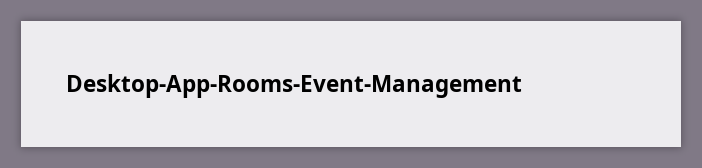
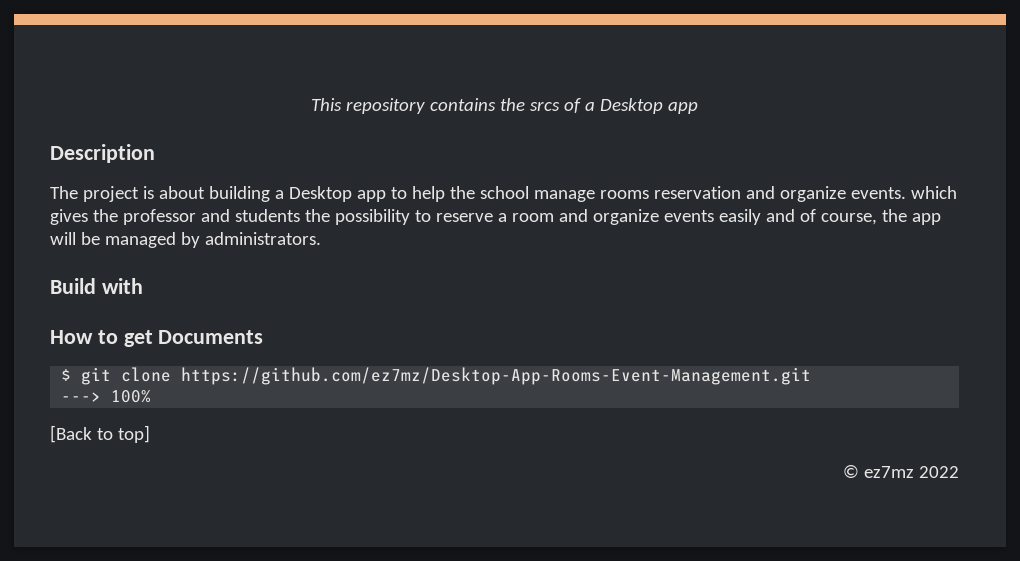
[66,74,522,98] Desktop-App-Rooms-Event-Management -> [311,98,698,114] [50,144,155,163] [50,186,957,202] [50,209,941,225] [50,232,321,248] [50,278,143,294] [50,330,264,347] [61,367,812,385] [61,390,152,403] [50,425,150,443] [843,465,959,478] This repository contains the srcs of a Desktop app // Description // The project is about building a Desktop app to help the school manage rooms reservation and organize events. which gives the professor and students the possibility to reserve a room and organize events easily and of course, the app will be managed by administrators. // Build with // How to get Documents // $ git clone https://github.com/ez7mz/Desktop-App-Rooms-Event-Management.git // ---> 100% // [Back to top] // © ez7mz 2022

